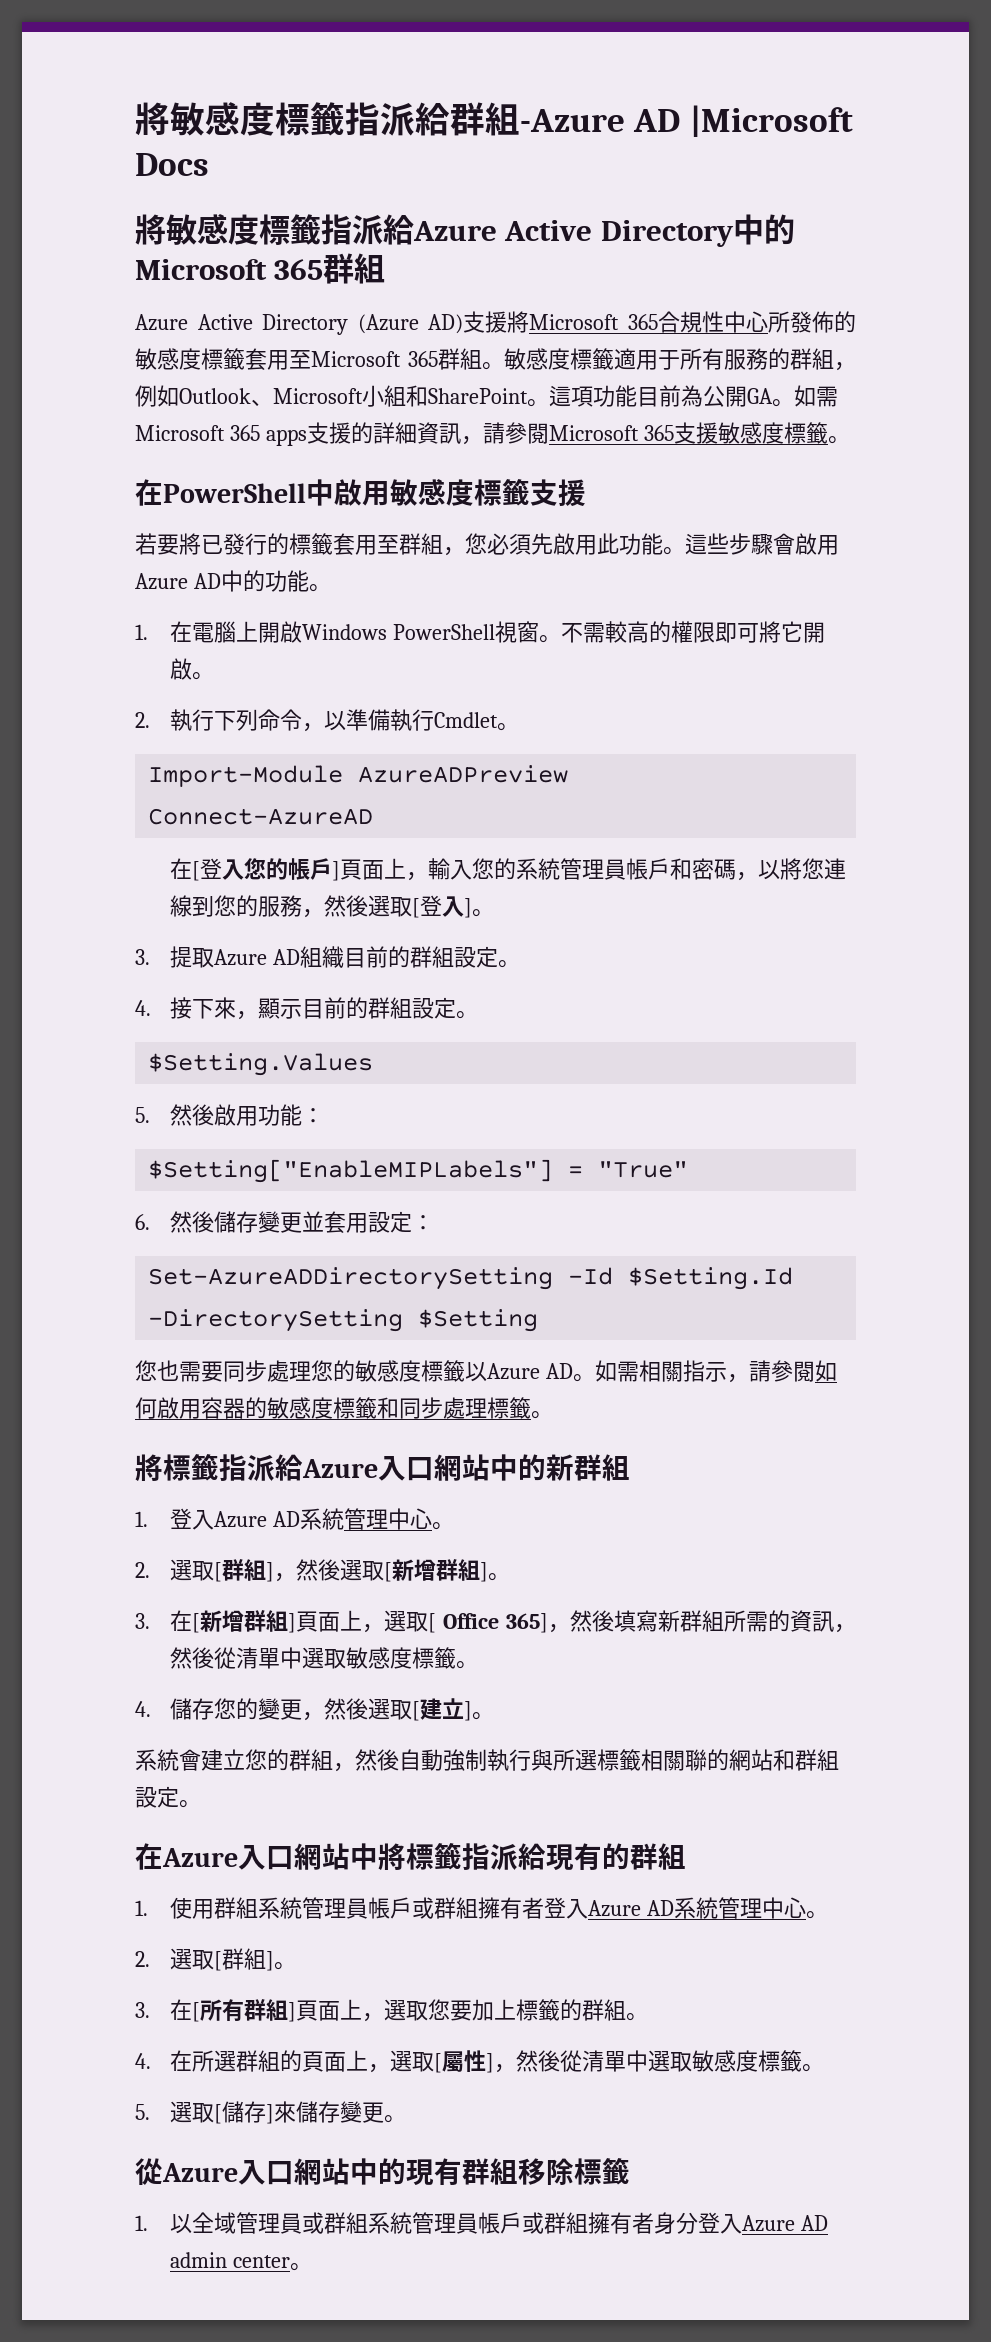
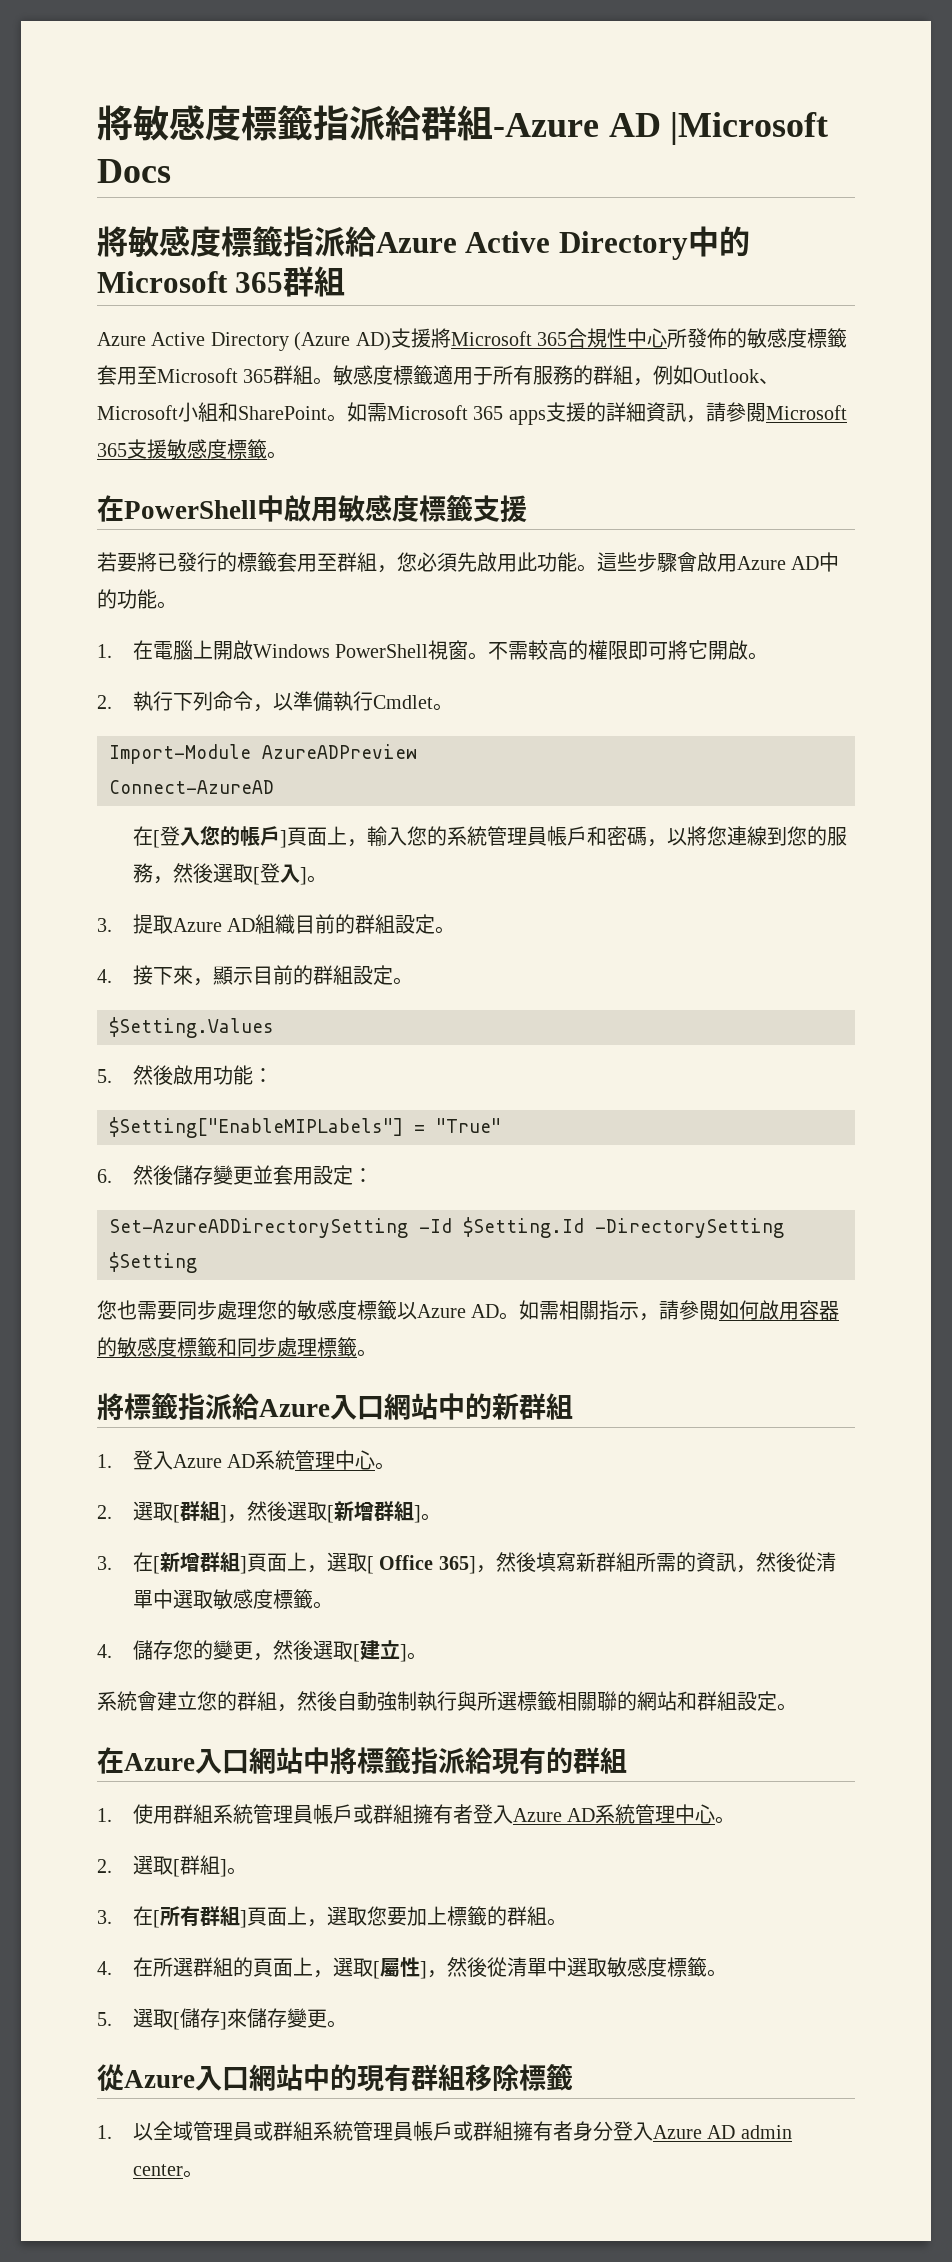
[549,385,794,407] 這項功能目前為公開GA。 -> (347, 418) none

